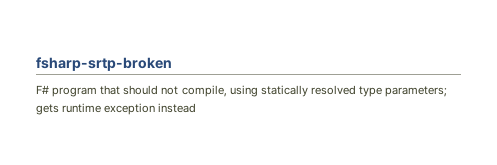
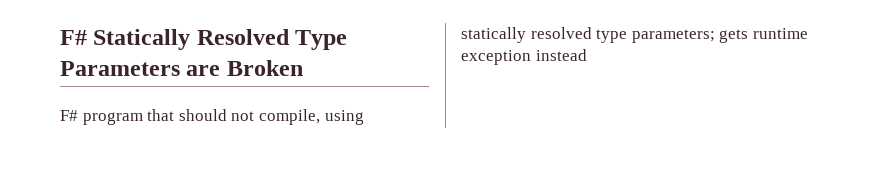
[36,57,172,71] fsharp-srtp-broken -> [60,29,348,50] [60,60,303,76] F# Statically Resolved Type Parameters are Broken

